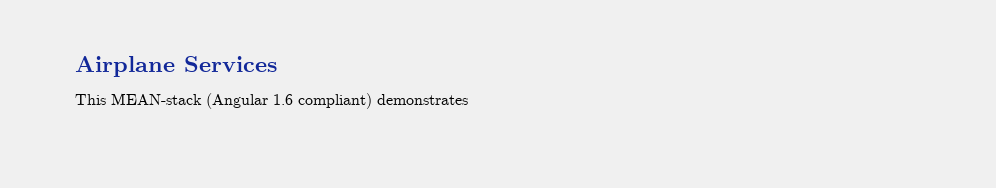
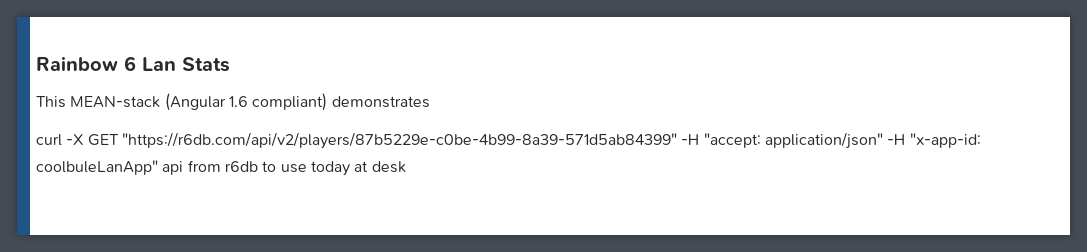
[75,56,277,77] Airplane Services -> [36,56,230,72] Rainbow 6 Lan Stats
(468, 99) none -> [36,132,981,149] [36,160,406,176] // curl -X GET "https://r6db.com/api/v2/players/87b5229e-c0be-4b99-8a39-571d5ab84399" -H "accept: application/json" -H "x-app-id: coolbuleLanApp" api from r6db to use today at desk

